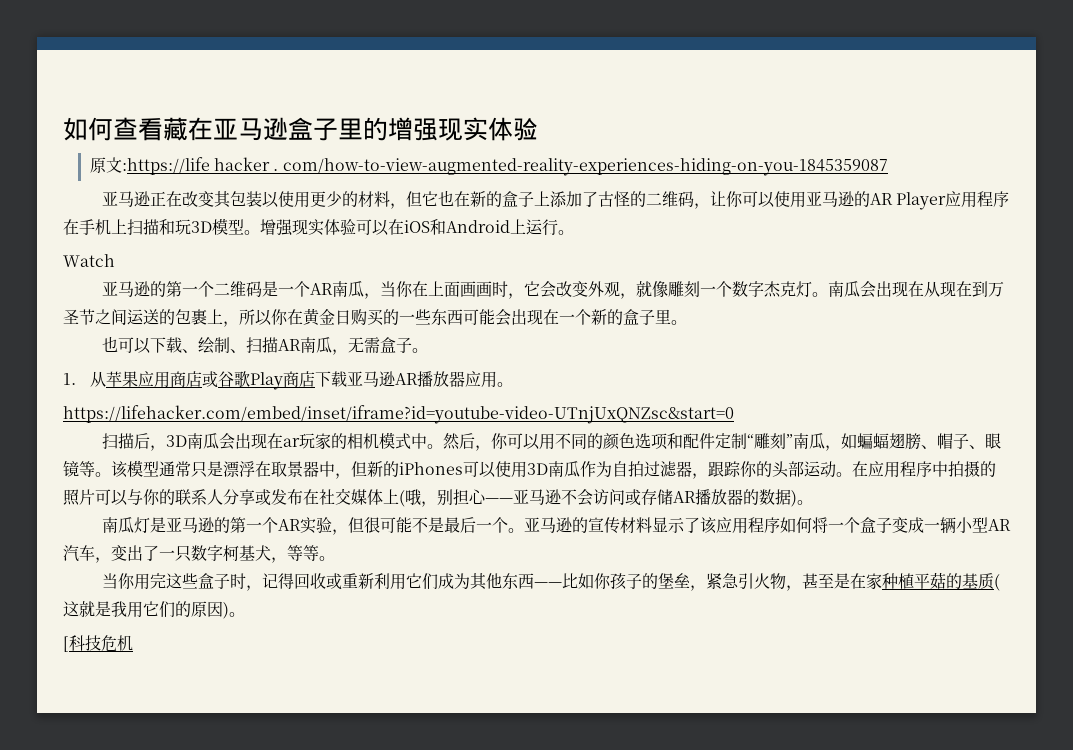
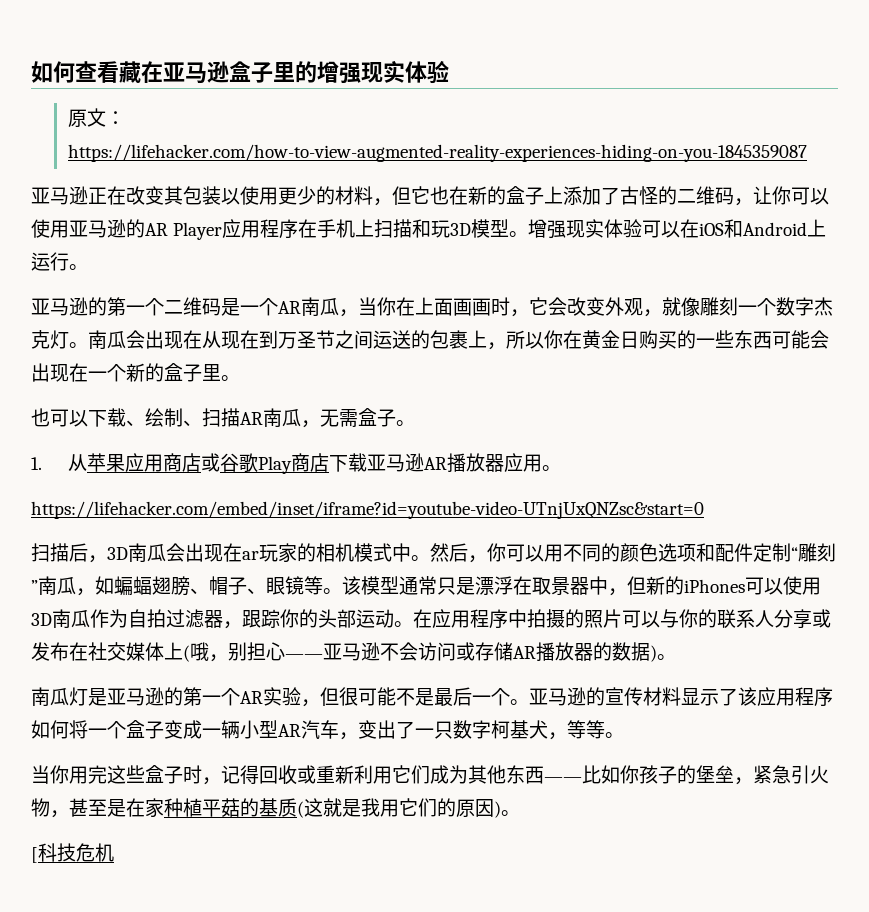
[121,157,888,176] :https://life hacker . com/how-to-view-augmented-reality-experiences-hiding-on-you-1845359087 -> [105,111,125,125] [67,144,807,162] ：https://lifehacker.com/how-to-view-augmented-reality-experiences-hiding-on-you-1845359087
[63,254,115,267] // Watch -> (88, 267) none

